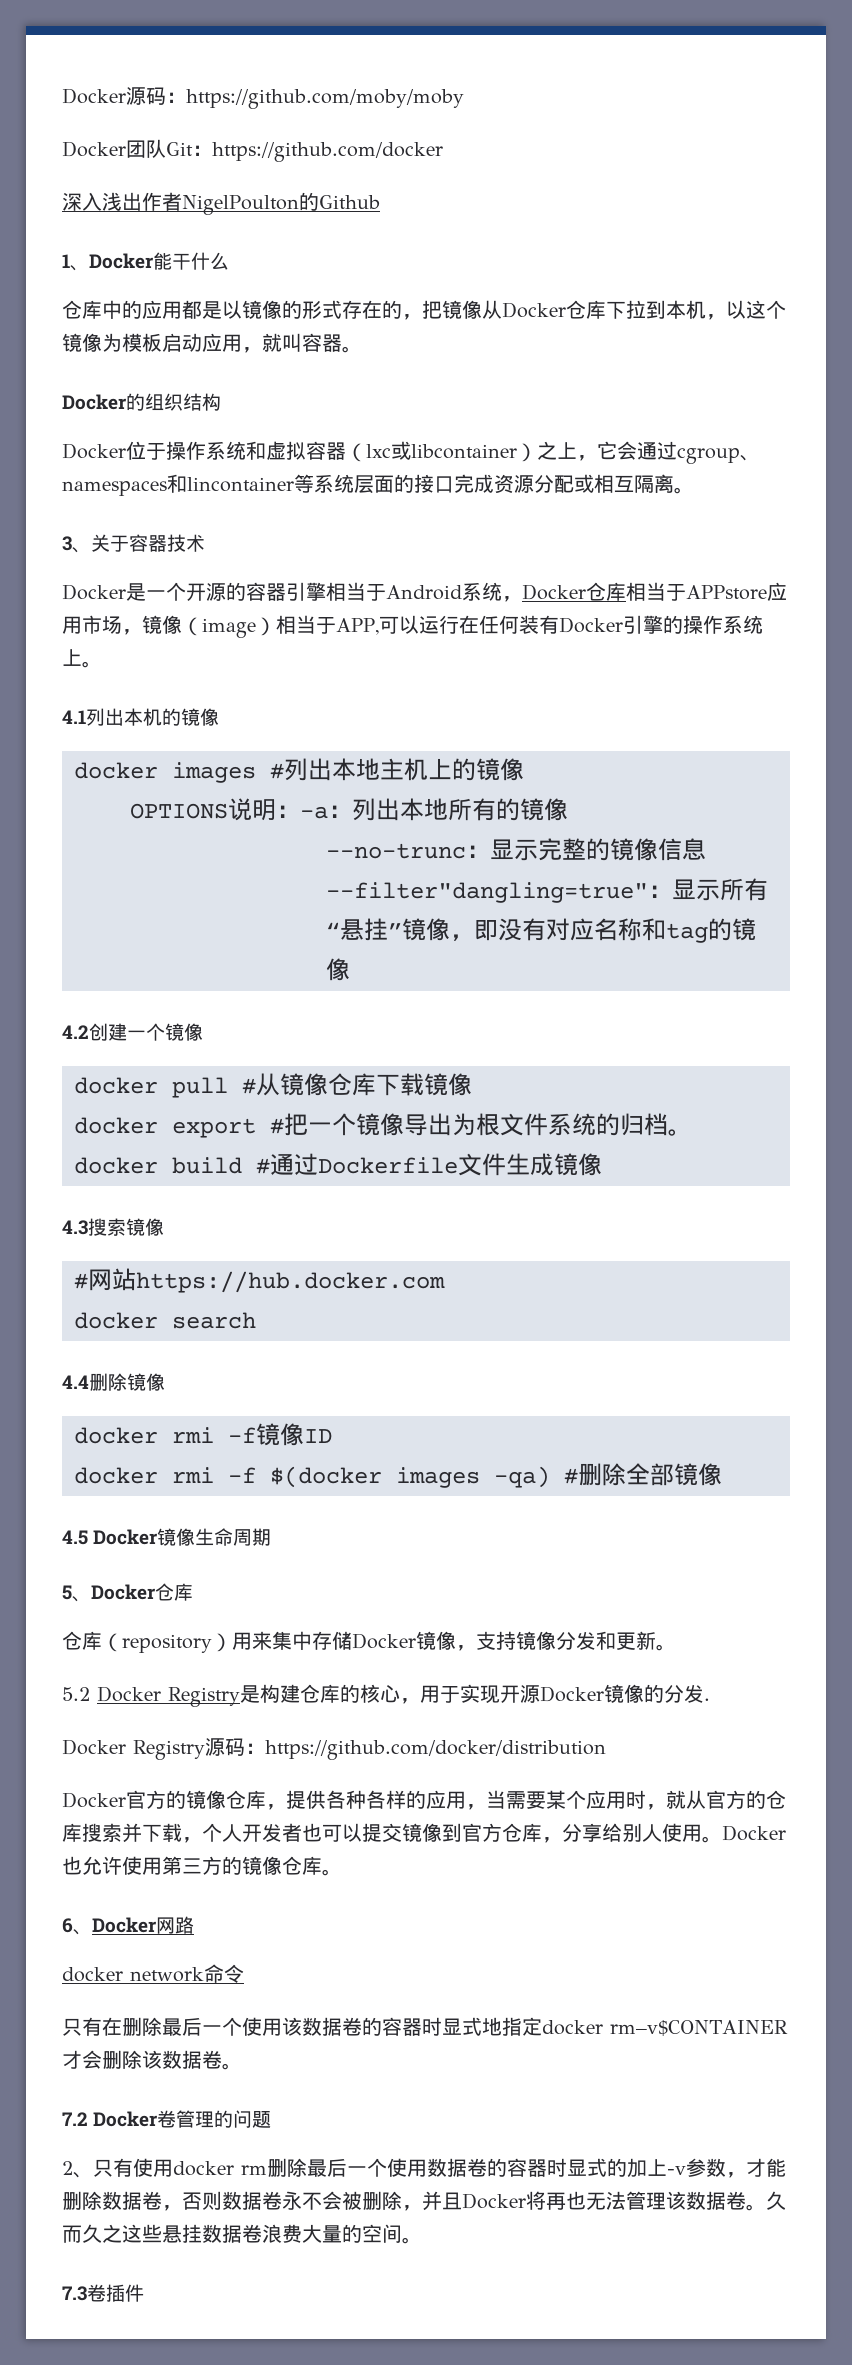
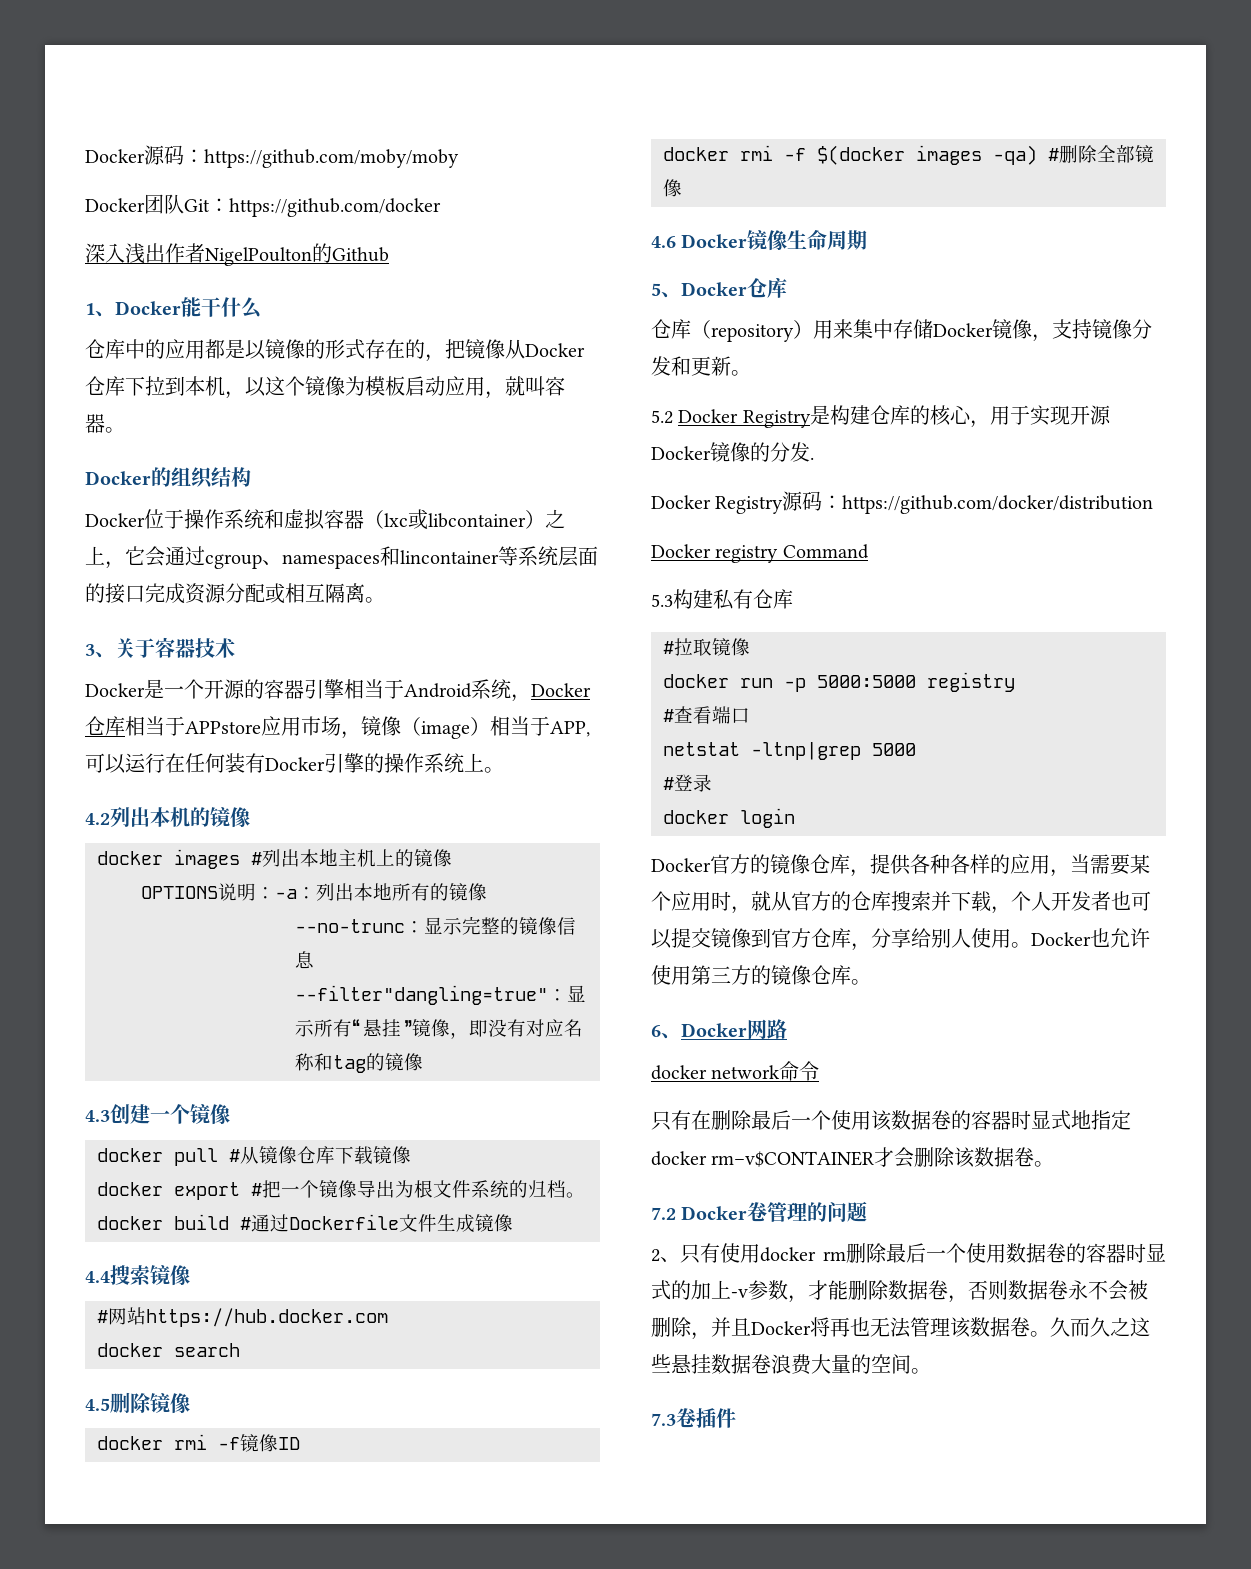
[62,710,86,724] 4.1 -> [85,813,110,825] 4.2
[62,1025,89,1039] 4.2 -> [85,1110,110,1122] 4.3
[62,1220,88,1235] 4.3 -> [85,1271,110,1283] 4.4
[62,1375,89,1389] 4.4 -> [85,1398,110,1411] 4.5
[62,1530,88,1545] 4.5 -> [651,236,676,248] 4.6
(606, 1750) none -> [651,544,869,563] [651,589,793,610] [663,638,750,656] [663,672,1015,692] [663,706,750,724] [663,742,916,760] [663,774,712,792] [663,808,795,828] // Docker registry Command // 5.3构建私有仓库 // #拉取镜像 // docker run -p 5000:5000 registry // #查看端口 // netstat -ltnp|grep 5000 // #登录 // docker login

